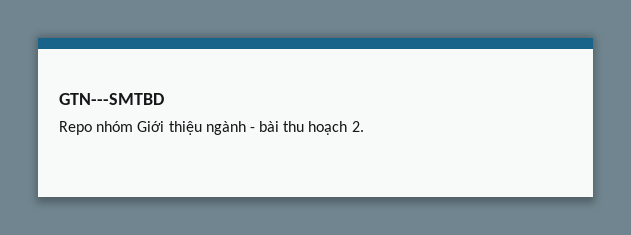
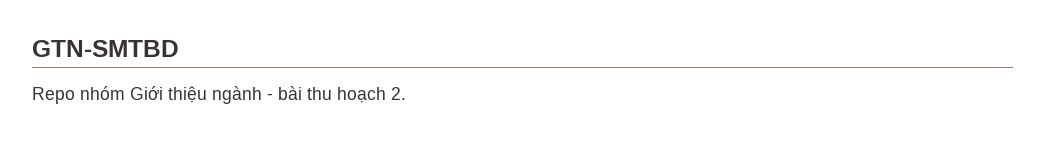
[59,93,164,105] GTN---SMTBD -> [32,40,179,57] GTN-SMTBD

